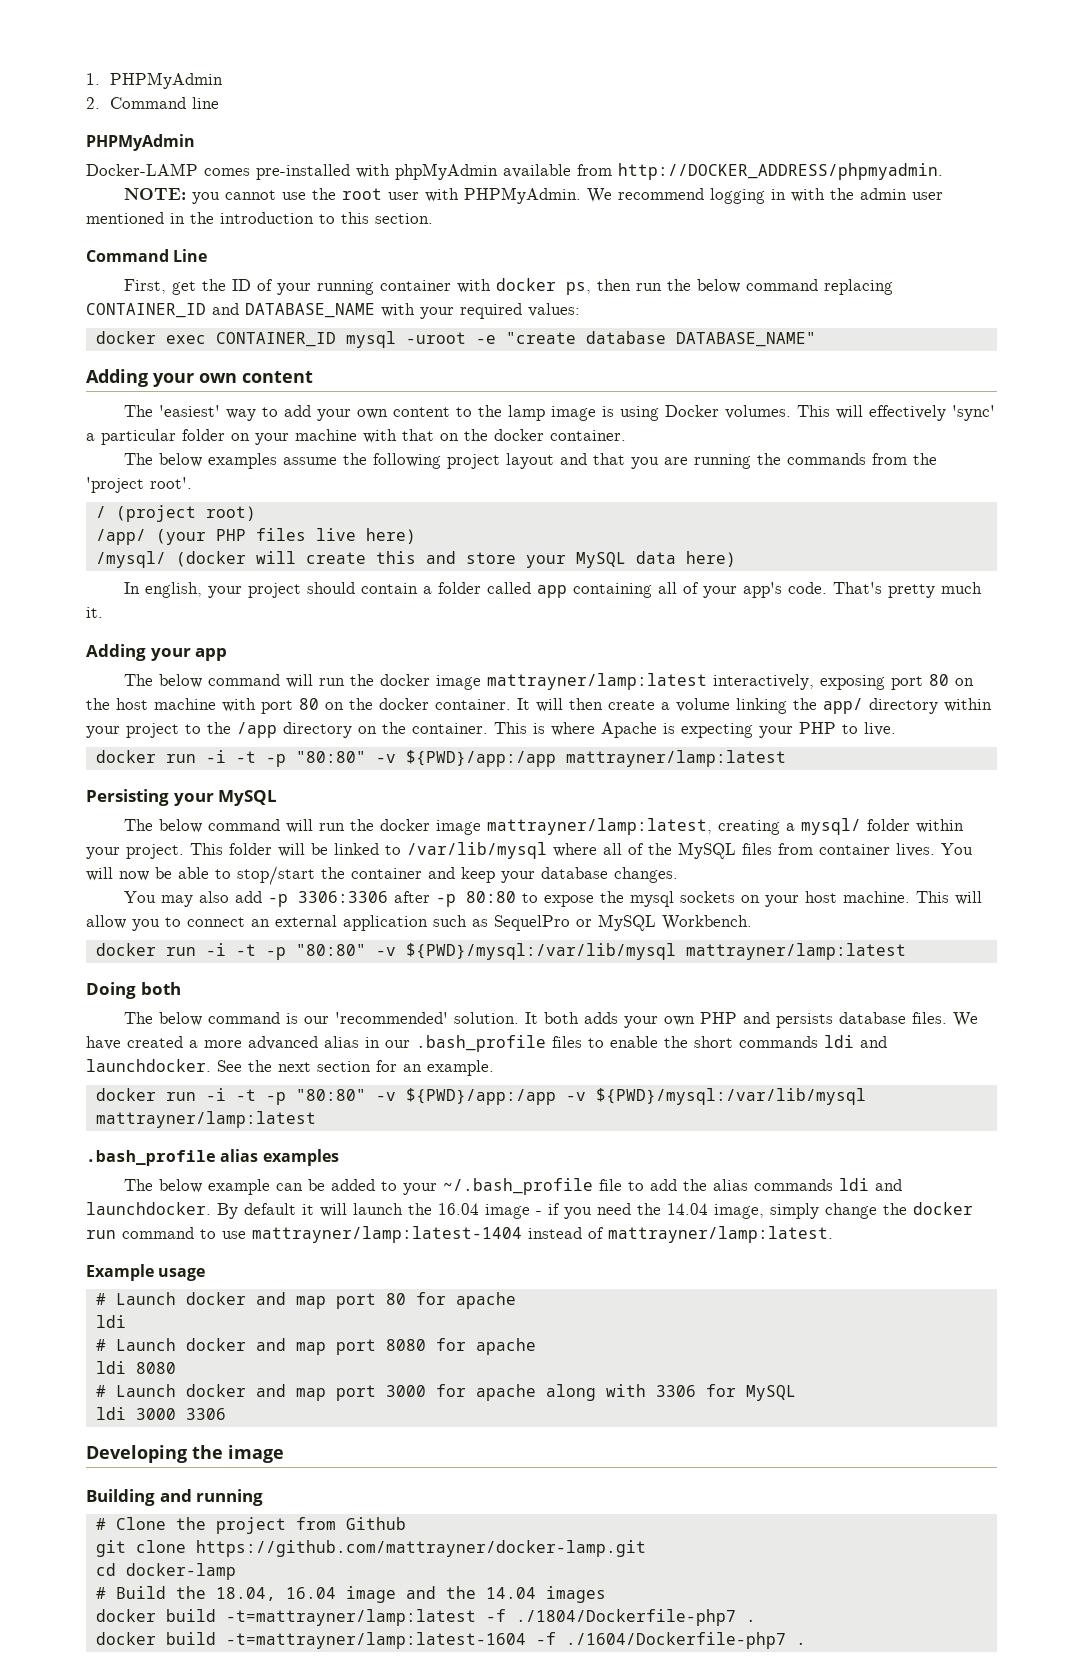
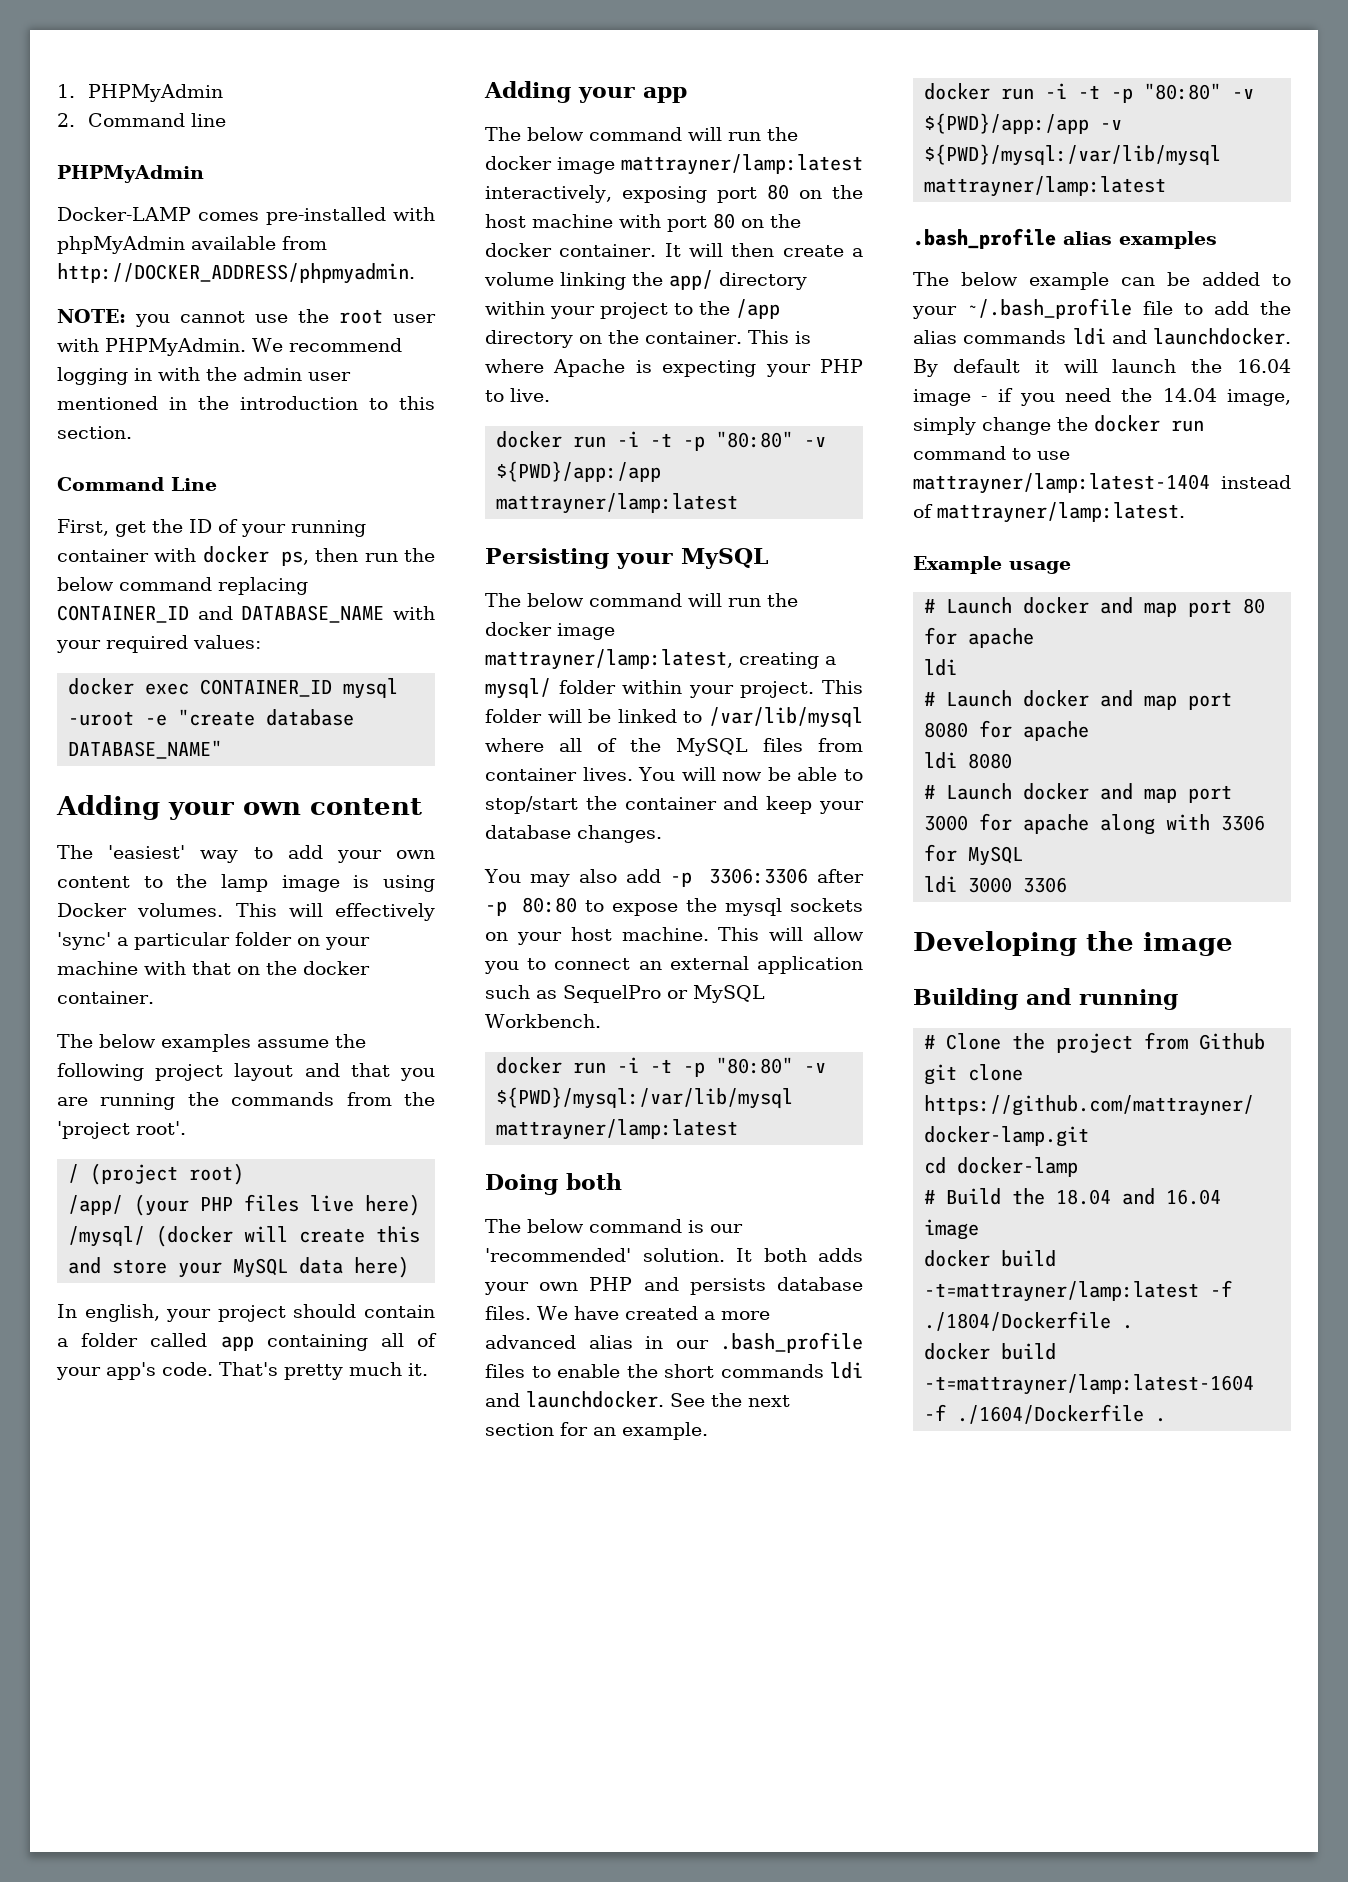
[215,1586,606,1603] 18.04, 16.04 image and the 14.04 images -> [1056,1188,1222,1205] [924,1219,980,1240] 18.04 and 16.04 image
[515,1609,736,1626] ./1804/Dockerfile-php7 -> [924,1311,1112,1331] ./1804/Dockerfile
[565,1632,786,1649] ./1604/Dockerfile-php7 -> [957,1404,1145,1424] ./1604/Dockerfile

